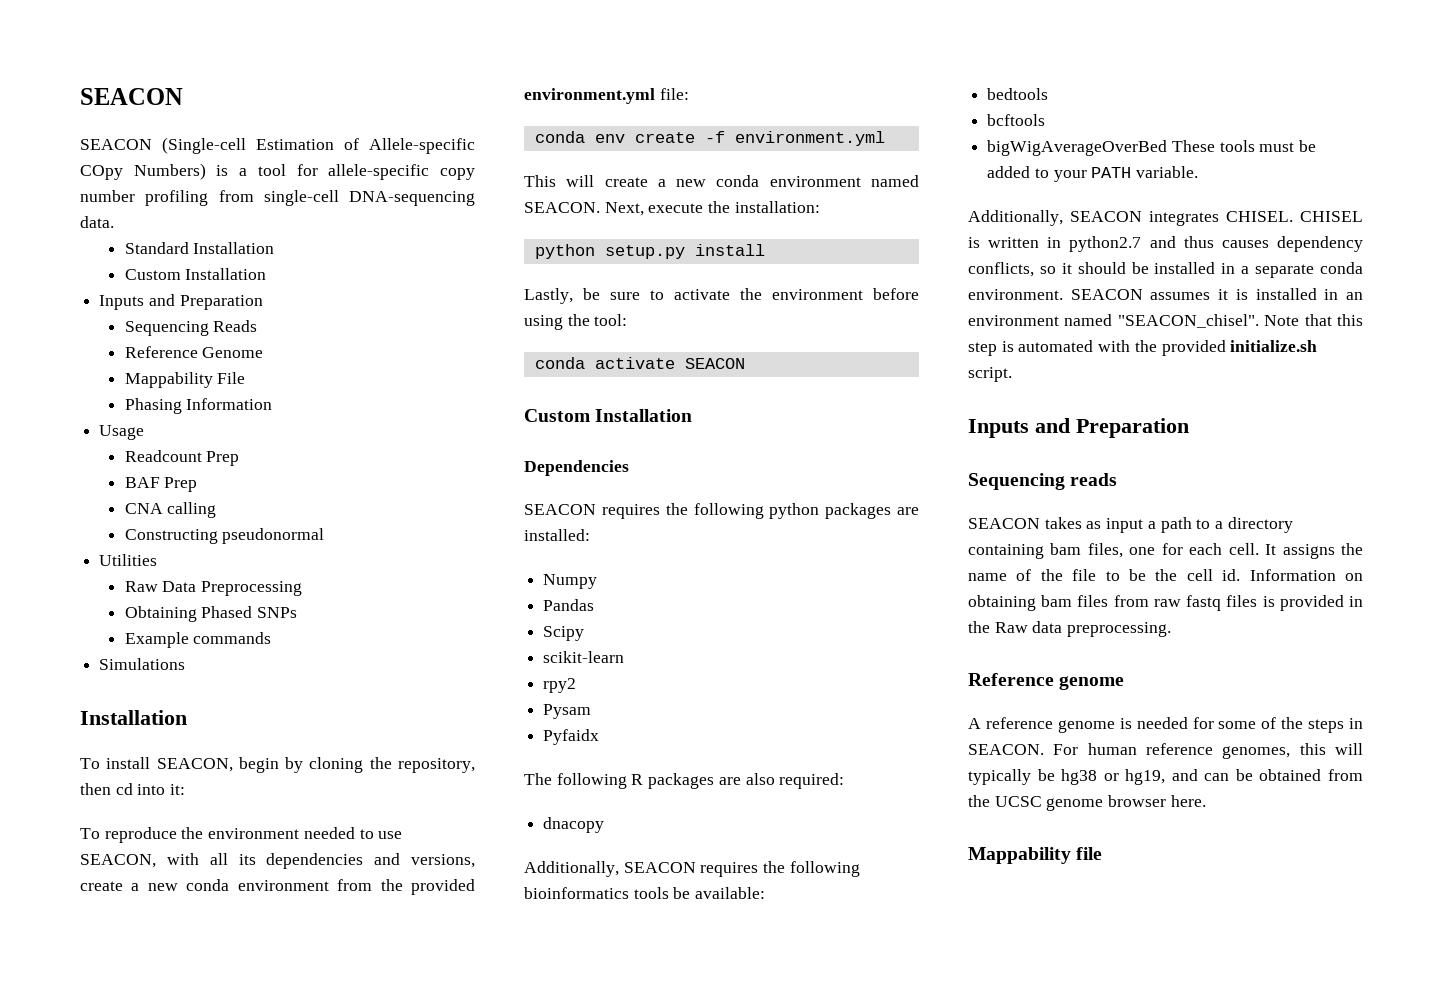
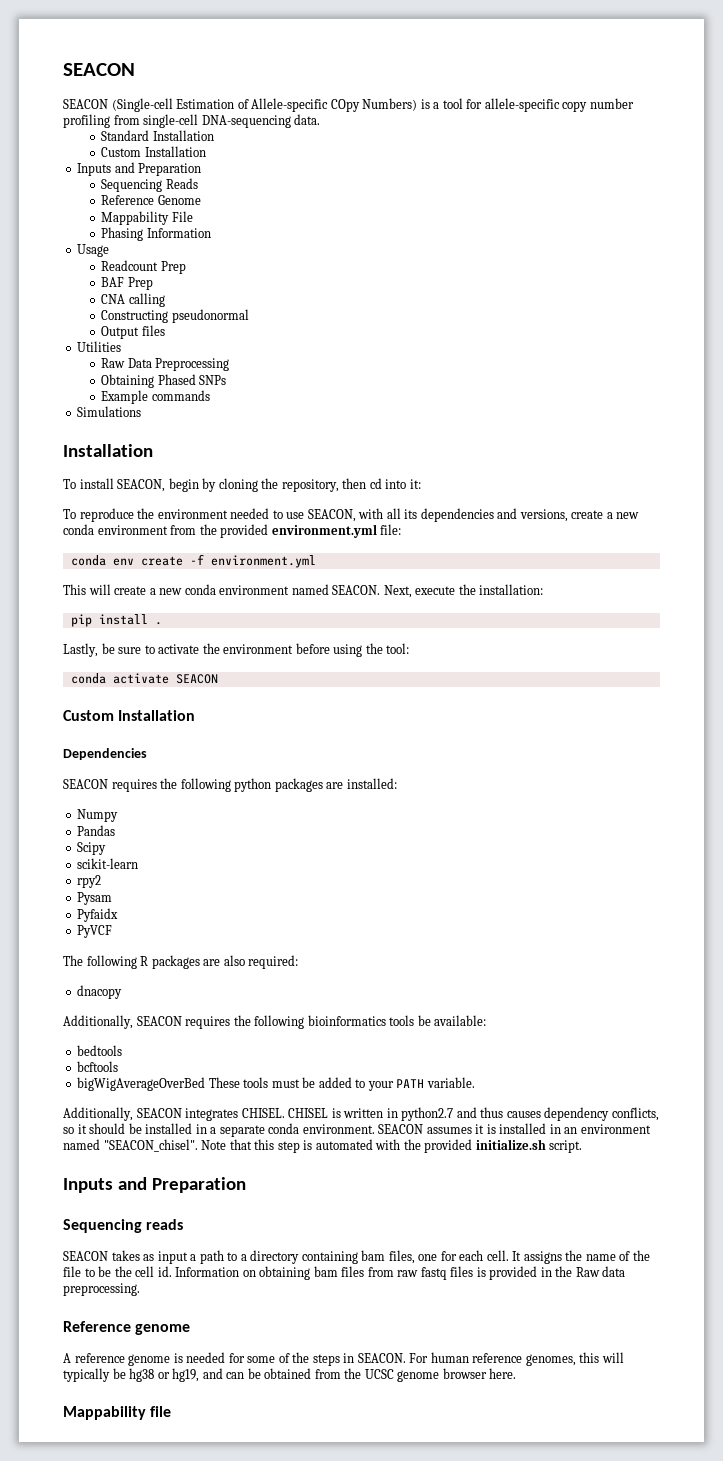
(325, 536) none -> [101,325,165,339] // Output files
[534,244,765,259] python setup.py install -> [70,614,162,627] pip install .
(600, 737) none -> [77,925,113,938] // PyVCF

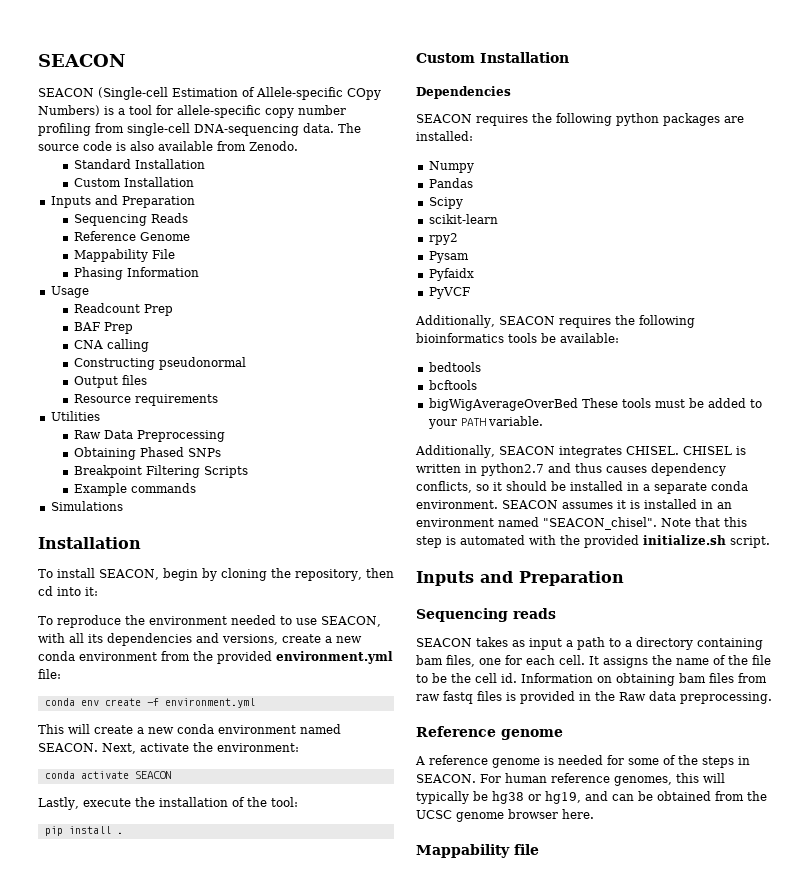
(321, 119) none -> [338,123,361,133] [38,141,298,151] The source code is also available from Zenodo.
(165, 330) none -> [73,394,218,406] // Resource requirements
(227, 380) none -> [73,465,248,478] // Breakpoint Filtering Scripts
[415,584,544,595] [70,614,162,627] [63,643,410,657] [70,673,218,684] execute the installation: // pip install . // Lastly, be sure to activate the environment before using the tool: // conda activate SEACON -> [140,742,299,752] [44,771,171,779] [38,797,298,810] [44,826,123,836] activate the environment: // conda activate SEACON // Lastly, execute the installation of the tool: // pip install .
[63,955,299,969] [77,985,123,999] // The following R packages are also required: // dnacopy -> (470, 293) none

